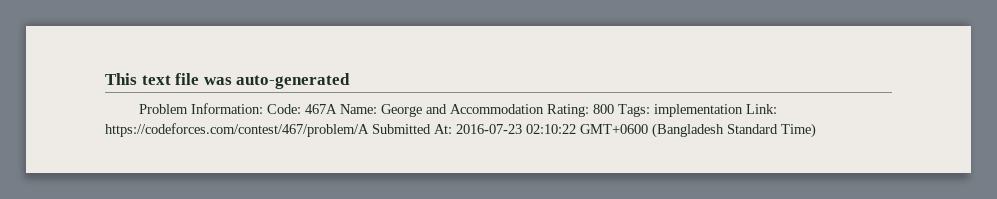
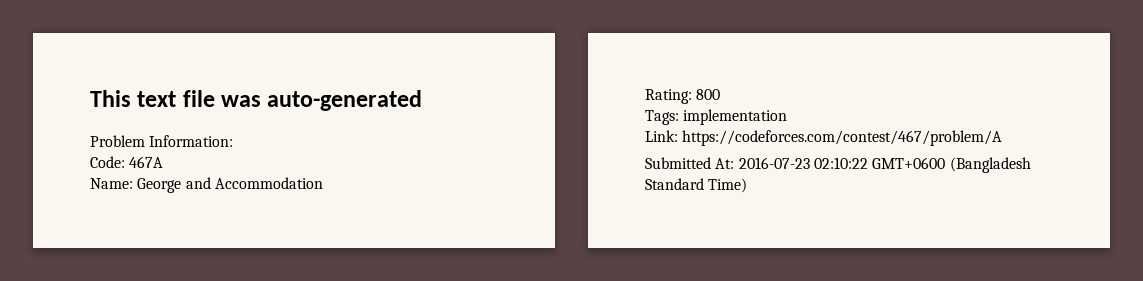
(264, 108) none -> (234, 141) //
(338, 109) none -> (164, 162) //
(545, 109) none -> (323, 183) //
(615, 109) none -> (721, 94) //
(744, 110) none -> (788, 117) //
(369, 130) none -> (1003, 138) //

